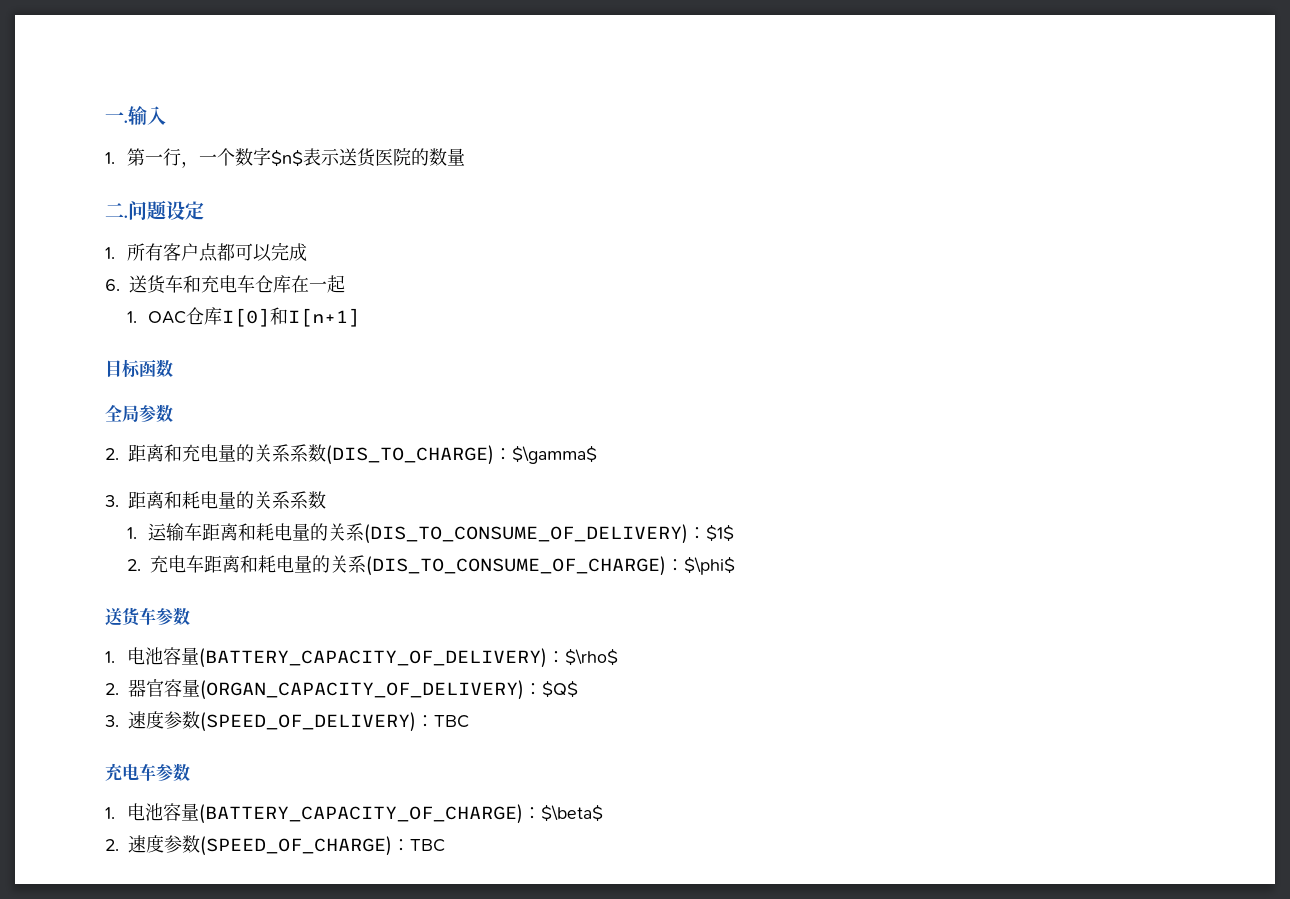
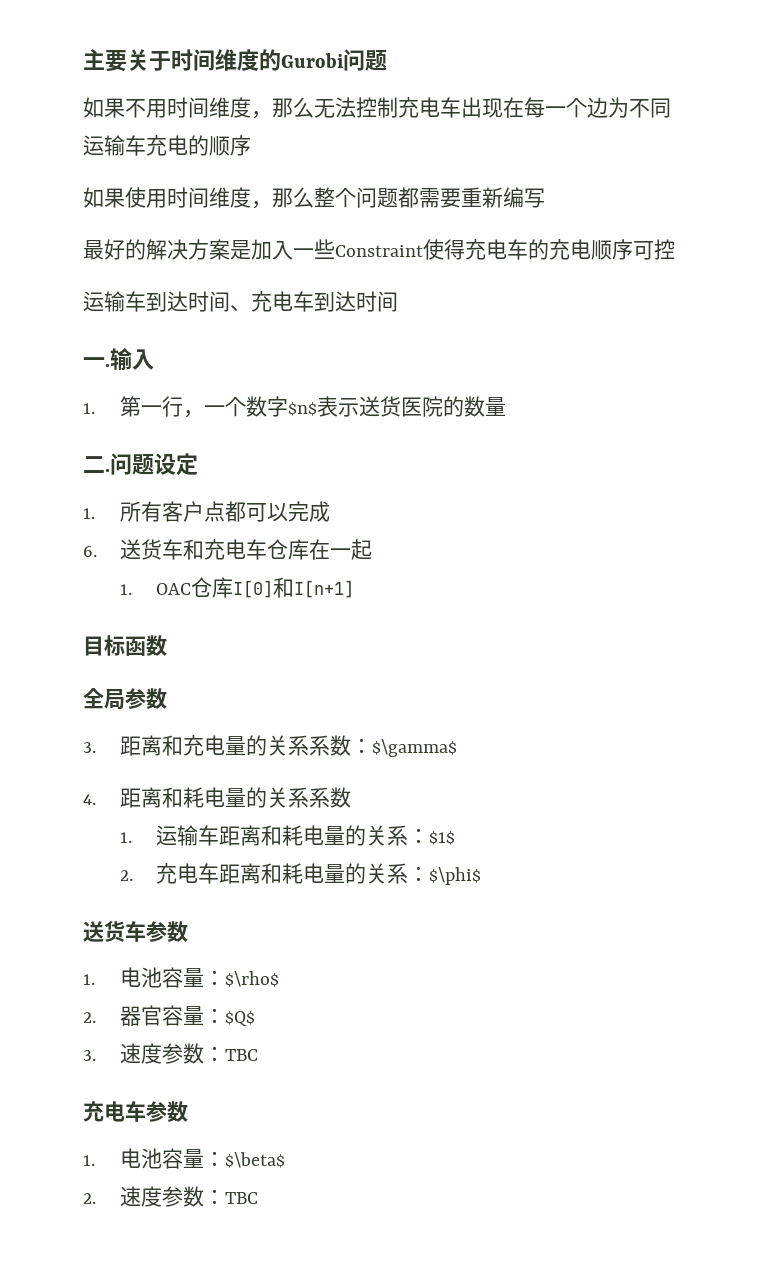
(105, 117) none -> [83,49,387,72] [83,97,671,119] [83,135,251,156] [83,187,545,209] [83,239,675,260] [83,291,398,312] 主要关于时间维度的Gurobi问题 // 如果不用时间维度，那么无法控制充电车出现在每一个边为不同运输车充电的顺序 // 如果使用时间维度，那么整个问题都需要重新编写 // 最好的解决方案是加入一些Constraint使得充电车的充电顺序可控 // 运输车到达时间、充电车到达时间 //
[105,448,119,460] 2. -> [83,742,96,753] 3.
[326,445,494,465] (DIS_TO_CHARGE) -> (351, 745) none
[105,495,119,507] 3. -> [83,794,96,805] 4.
[363,524,688,544] (DIS_TO_CONSUME_OF_DELIVERY) -> (409, 835) none
[365,556,666,576] (DIS_TO_CONSUME_OF_CHARGE) -> (409, 873) none
[198,648,547,668] (BATTERY_CAPACITY_OF_DELIVERY) -> (204, 977) none
[200,680,524,700] (ORGAN_CAPACITY_OF_DELIVERY) -> (204, 1015) none
[200,712,416,732] (SPEED_OF_DELIVERY) -> (204, 1053) none
[198,804,523,824] (BATTERY_CAPACITY_OF_CHARGE) -> (204, 1158) none
[200,836,392,856] (SPEED_OF_CHARGE) -> (204, 1196) none

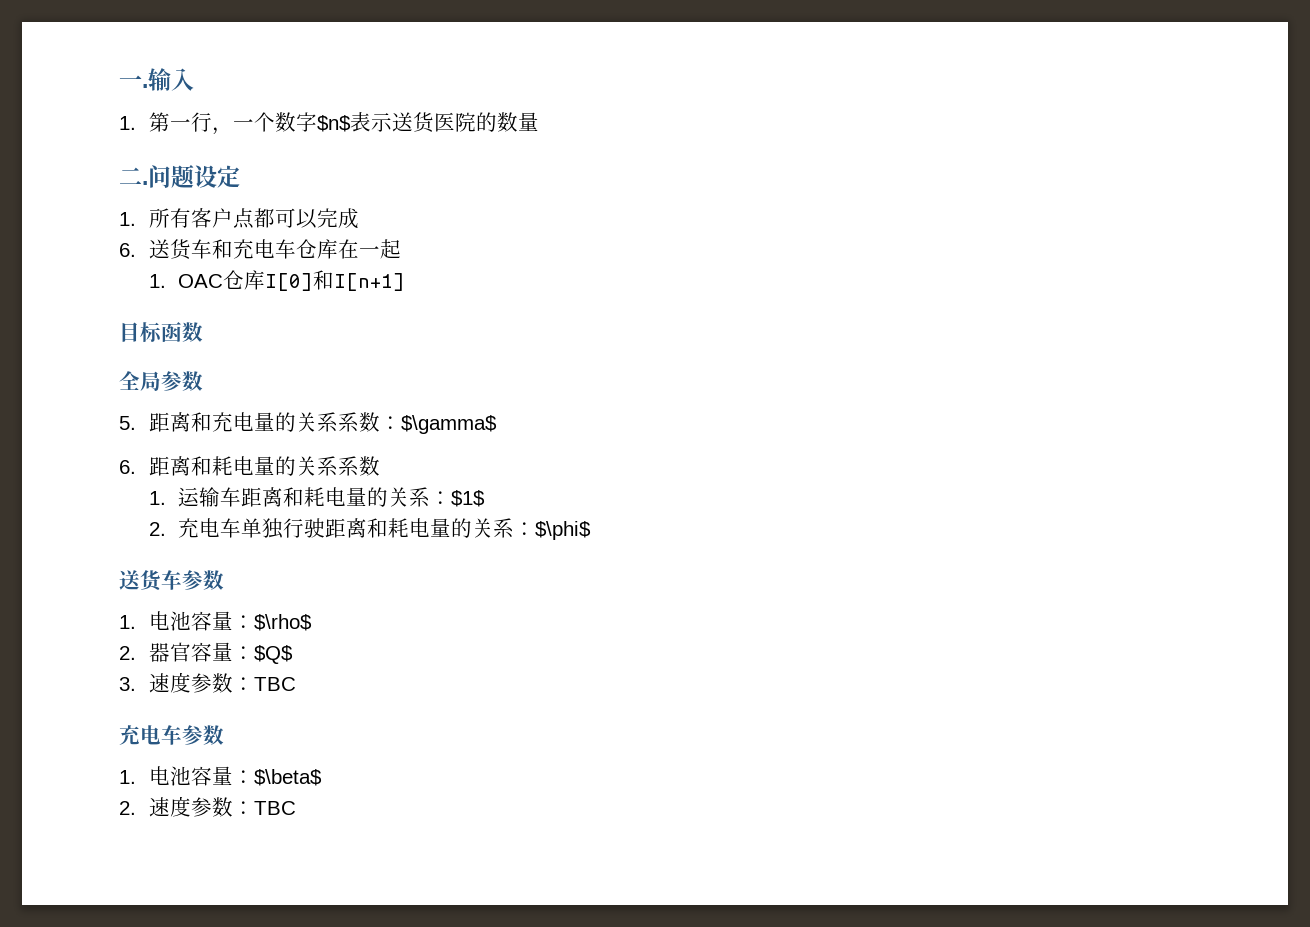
[83,49,387,72] [83,97,671,119] [83,135,251,156] [83,187,545,209] [83,239,675,260] [83,291,398,312] 主要关于时间维度的Gurobi问题 // 如果不用时间维度，那么无法控制充电车出现在每一个边为不同运输车充电的顺序 // 如果使用时间维度，那么整个问题都需要重新编写 // 最好的解决方案是加入一些Constraint使得充电车的充电顺序可控 // 运输车到达时间、充电车到达时间 // -> (119, 81) none
[83,742,96,753] 3. -> [119,416,136,430] 5.
[83,794,96,805] 4. -> [119,460,136,474] 6.
(220, 873) none -> [241,518,326,539] 单独行驶

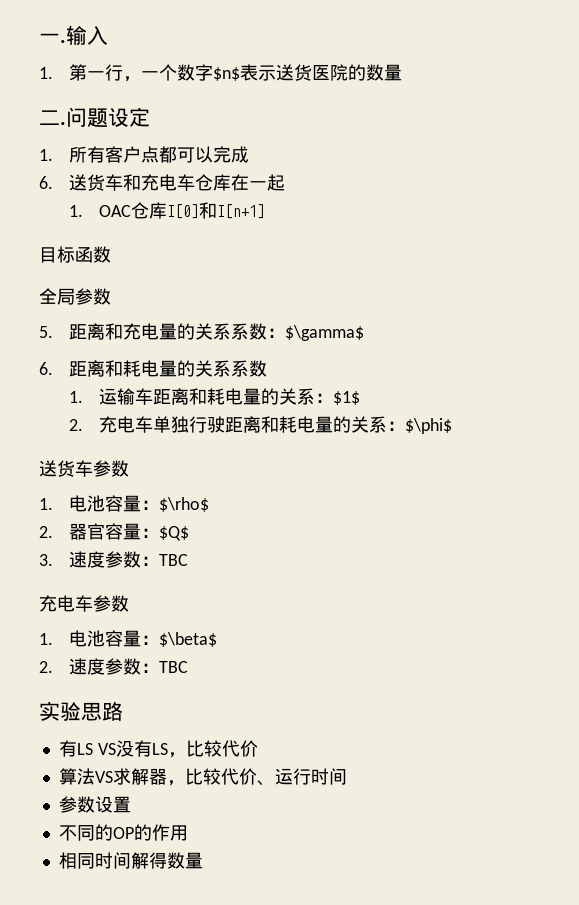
(296, 808) none -> [39,701,123,721] [58,740,258,758] [58,768,347,786] [58,796,131,813] [58,824,188,841] [58,852,203,869] // 实验思路 // 有LS VS没有LS，比较代价 // 算法VS求解器，比较代价、运行时间 // 参数设置 // 不同的OP的作用 // 相同时间解得数量

